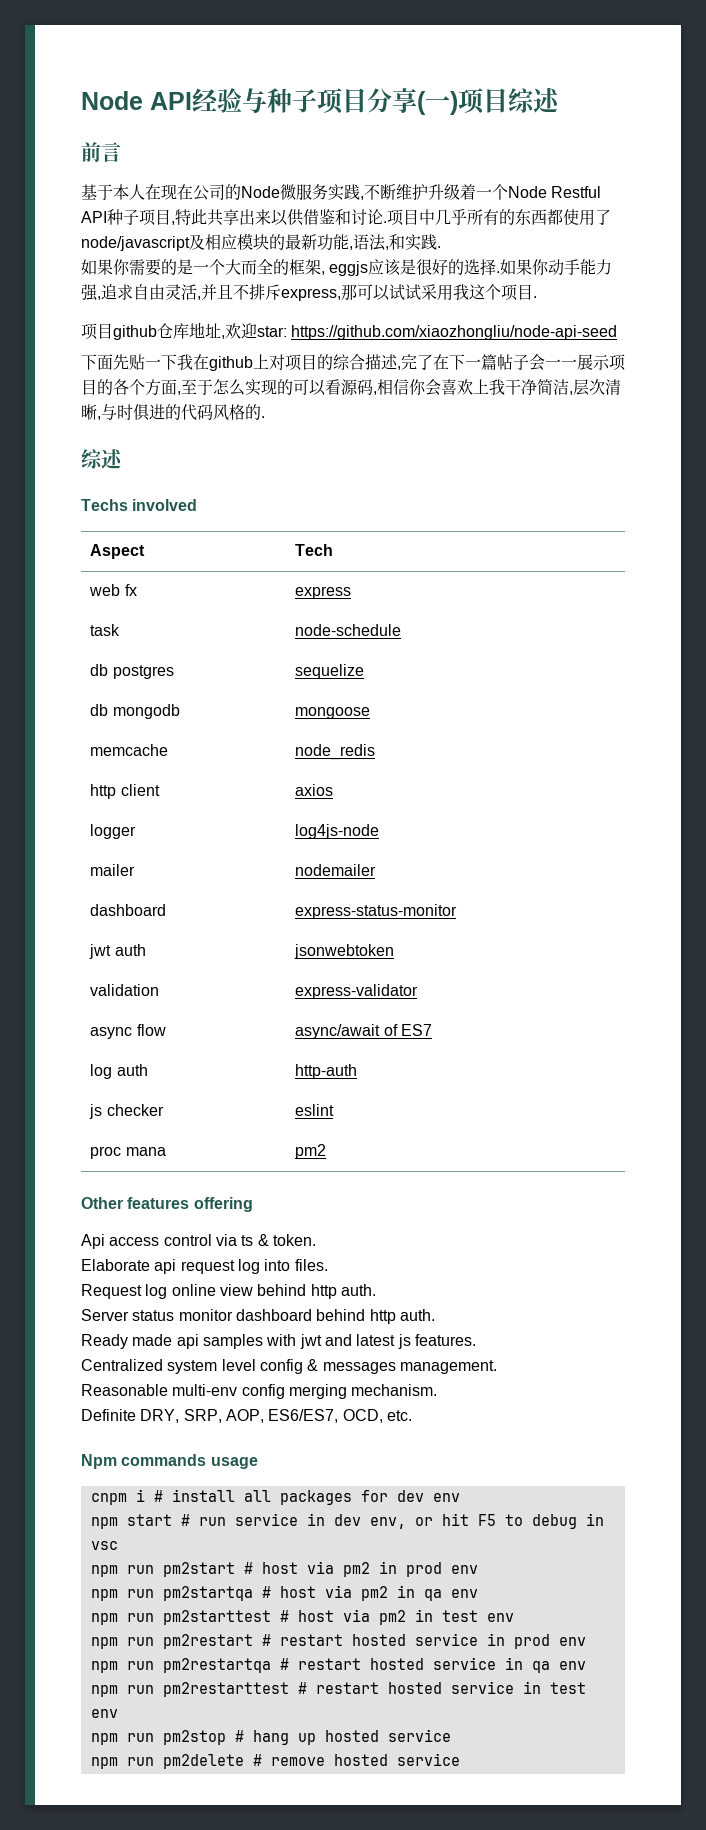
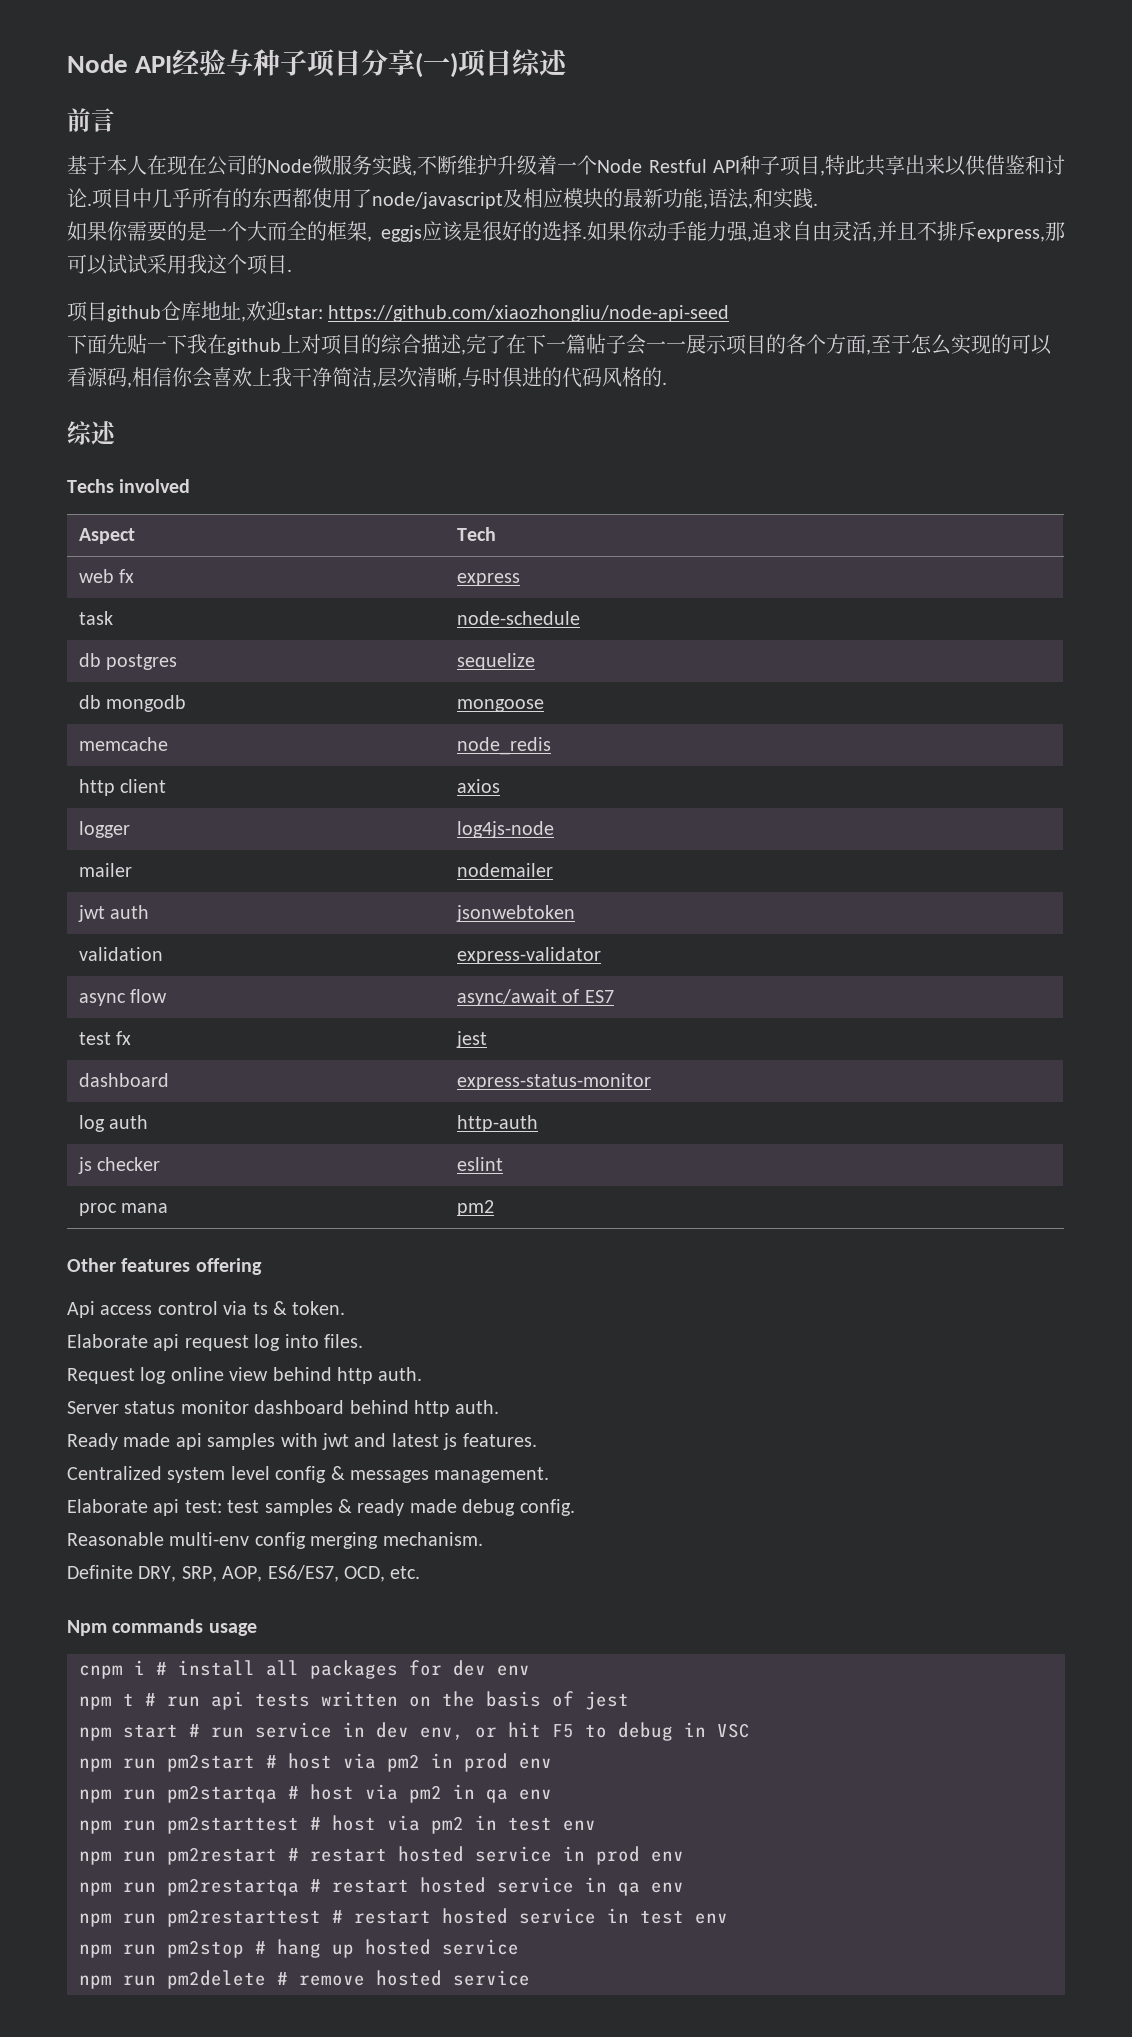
[90,904,167,916] [295,904,458,919] // dashboard | express-status-monitor -> (553, 870) none
(433, 1030) none -> [78,1031,132,1045] [455,1031,487,1048] [78,1073,169,1087] [456,1073,651,1090] // test fx | jest // dashboard | express-status-monitor
(497, 1367) none -> [67,1499,575,1516] // Elaborate api test: test samples & ready made debug config.
(460, 1497) none -> [79,1691,629,1710] // npm t # run api tests written on the basis of jest
[90,1541,118,1550] vsc -> [717,1723,750,1738] VSC

